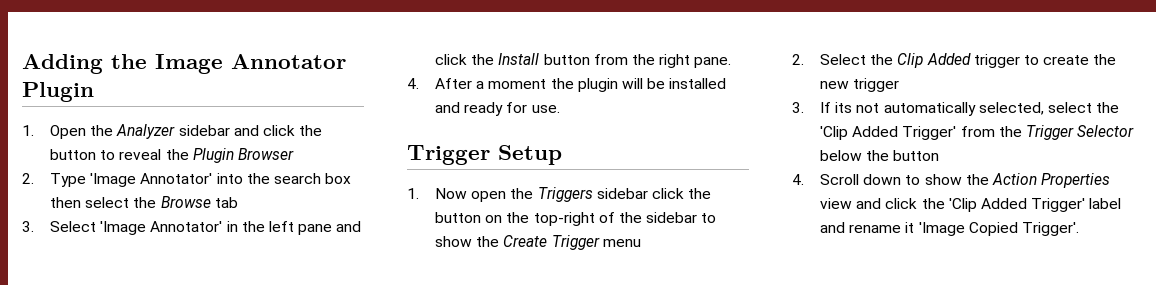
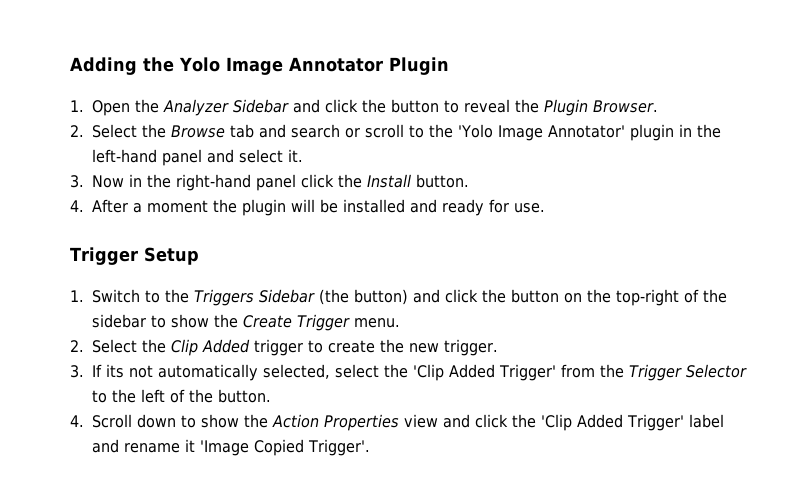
(147, 61) none -> [179,57,220,72] Yolo
[178,125,230,136] sidebar -> [233,99,289,113] Sidebar
[238,148,295,160] [22,173,352,187] [50,196,238,208] [22,221,362,235] [435,53,732,68] Browser // 2. Type 'Image Annotator' into the search box then select the Browse tab // 3. Select 'Image Annotator' in the left pane and click the Install button from the right pane. -> [593,100,658,113] [70,124,721,141] [92,149,303,166] [70,174,469,191] Browser. // 2. Select the Browse tab and search or scroll to the 'Yolo Image Annotator' plugin in the left-hand panel and select it. // 3. Now in the right-hand panel click the Install button.
[435,187,648,202] Now open the Triggers sidebar -> [92,289,440,306] Switch to the Triggers Sidebar (the button) and
[602,239,641,247] menu -> [353,318,400,328] menu.
[853,78,900,92] trigger -> [444,339,498,356] trigger.
[820,150,940,161] below the button -> [92,389,271,403] to the left of the button.

